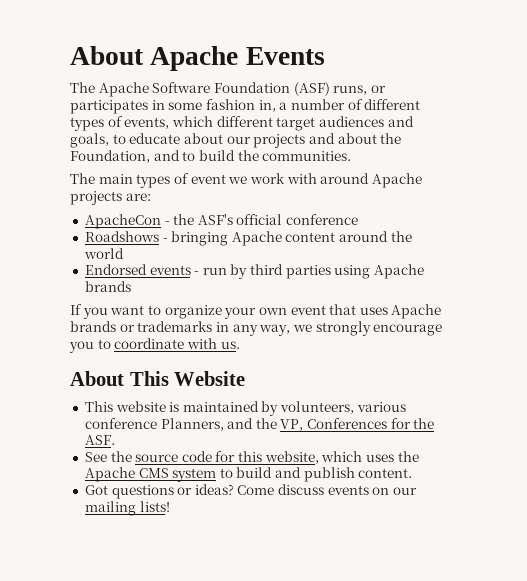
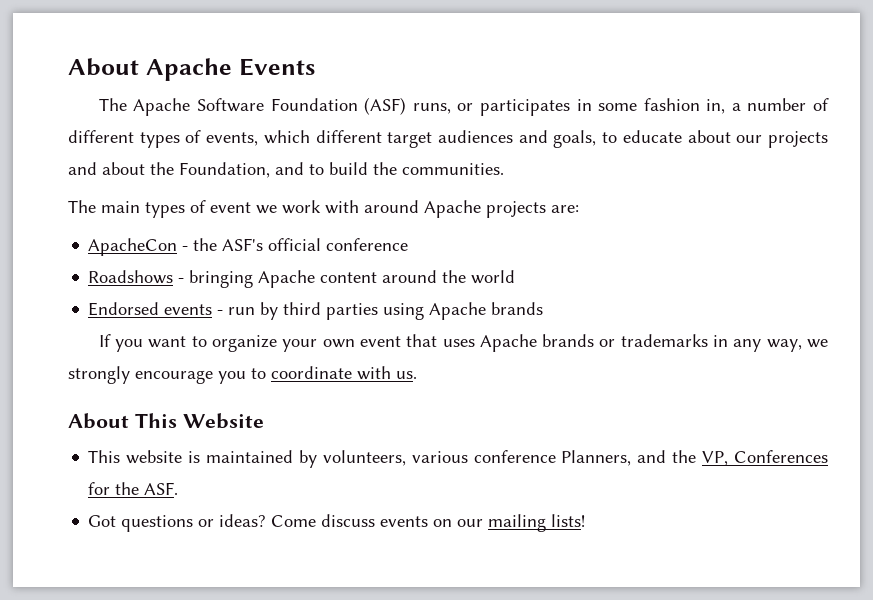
[84,451,419,464] [84,467,413,482] // See the source code for this website, which uses the Apache CMS system to build and publish content. -> (179, 488) none

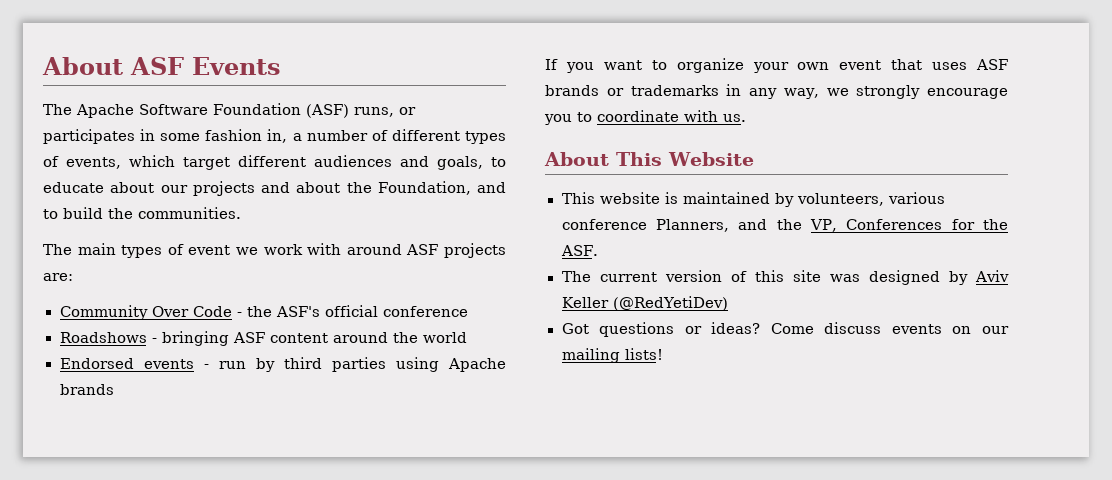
[68,58,232,81] About Apache -> [42,57,184,75] About ASF
[315,130,433,148] different target -> [183,155,306,170] target different
[424,200,481,218] Apache -> [406,244,439,255] ASF
[88,238,178,256] ApacheCon -> [59,305,232,320] Community Over Code
[258,270,316,288] Apache -> [232,332,265,343] ASF
[479,334,537,352] Apache -> [975,59,1008,70] ASF
(179, 488) none -> [561,270,1009,285] [561,296,729,311] // The current version of this site was designed by Aviv Keller (@RedYetiDev)

